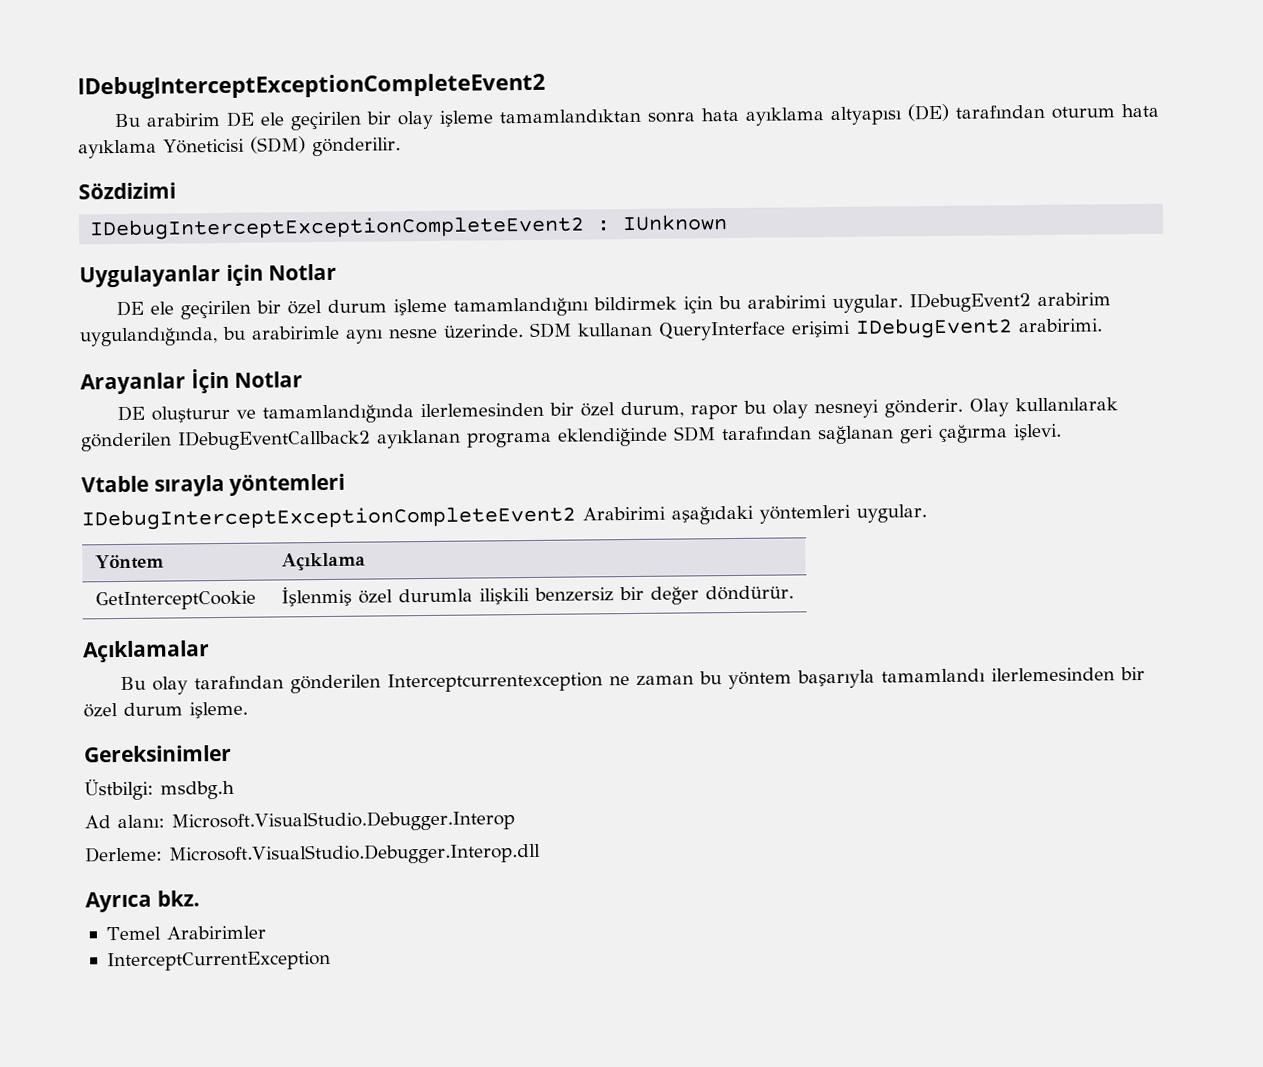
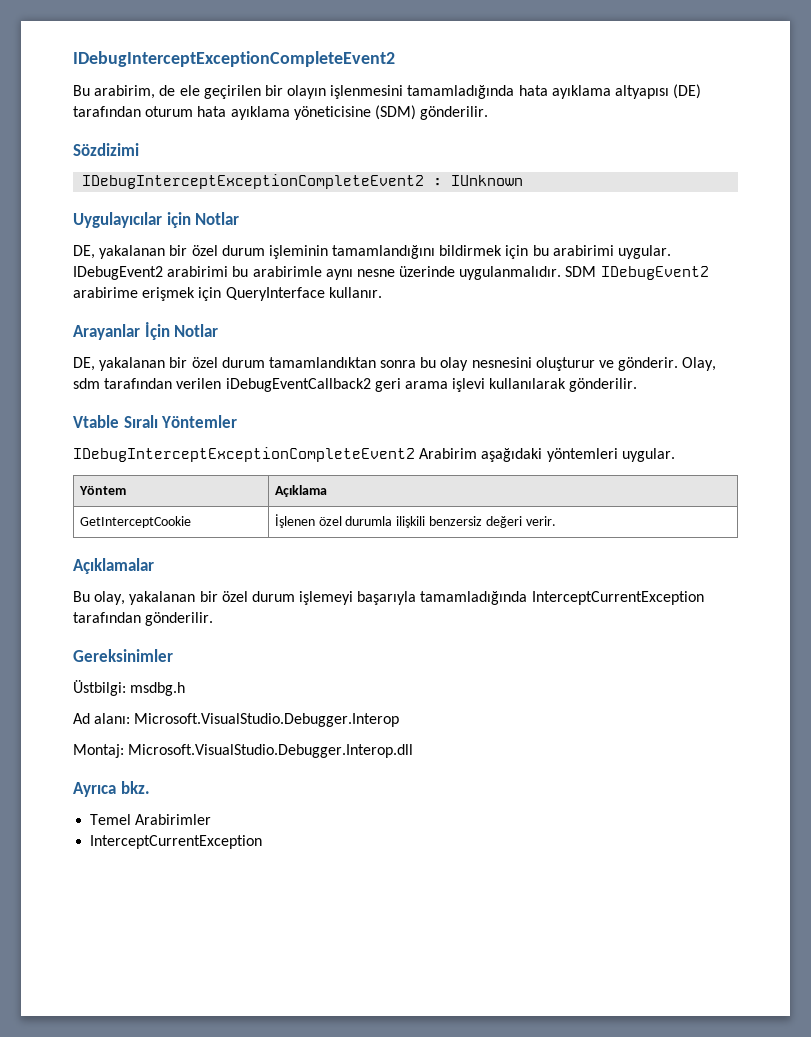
[145,108,695,131] arabirim DE ele geçirilen bir olay işleme tamamlandıktan sonra -> [94,85,515,99] arabirim, de ele geçirilen bir olayın işlenmesini tamamladığında
[163,138,245,154] Yöneticisi -> [293,106,371,120] yöneticisine
[79,265,221,288] Uygulayanlar -> [73,212,162,228] Uygulayıcılar
[115,298,447,320] DE ele geçirilen bir özel durum işleme -> [73,245,328,259] DE, yakalanan bir özel durum işleminin
[1036,292,1111,307] [79,327,218,347] arabirim uygulandığında, -> [167,266,229,277] arabirimi
[443,317,1103,341] [80,367,304,395] [116,397,1118,424] [80,423,1062,452] üzerinde. SDM kullanan QueryInterface erişimi IDebugEvent2 arabirimi. // Arayanlar İçin Notlar // DE oluşturur ve tamamlandığında ilerlemesinden bir özel durum, rapor bu olay nesneyi gönderir. Olay kullanılarak gönderilen IDebugEventCallback2 ayıklanan programa eklendiğinde SDM tarafından sağlanan geri çağırma işlevi. -> [399,266,709,280] [73,287,382,301] [73,322,219,340] [73,357,717,371] [73,378,638,392] üzerinde uygulanmalıdır. SDM IDebugEvent2 arabirime erişmek için QueryInterface kullanır. // Arayanlar İçin Notlar // DE, yakalanan bir özel durum tamamlandıktan sonra bu olay nesnesini oluşturur ve gönderir. Olay, sdm tarafından verilen iDebugEventCallback2 geri arama işlevi kullanılarak gönderilir.
[153,473,346,497] [81,505,666,531] sırayla yöntemleri // IDebugInterceptExceptionCompleteEvent2 Arabirimi -> [123,415,238,428] [73,447,478,462] Sıralı Yöntemler // IDebugInterceptExceptionCompleteEvent2 Arabirim
[280,585,352,608] İşlenmiş -> [274,514,315,528] İşlenen
[618,585,794,605] bir değer döndürür. -> [485,516,556,528] değeri verir.
[151,666,1145,695] [83,701,248,720] olay tarafından gönderilen Interceptcurrentexception ne zaman bu yöntem başarıyla tamamlandı ilerlemesinden bir özel durum işleme. -> [94,591,704,605] [73,612,214,626] olay, yakalanan bir özel durum işlemeyi başarıyla tamamladığında InterceptCurrentException tarafından gönderilir.
[85,846,163,863] Derleme: -> [73,744,124,758] Montaj:

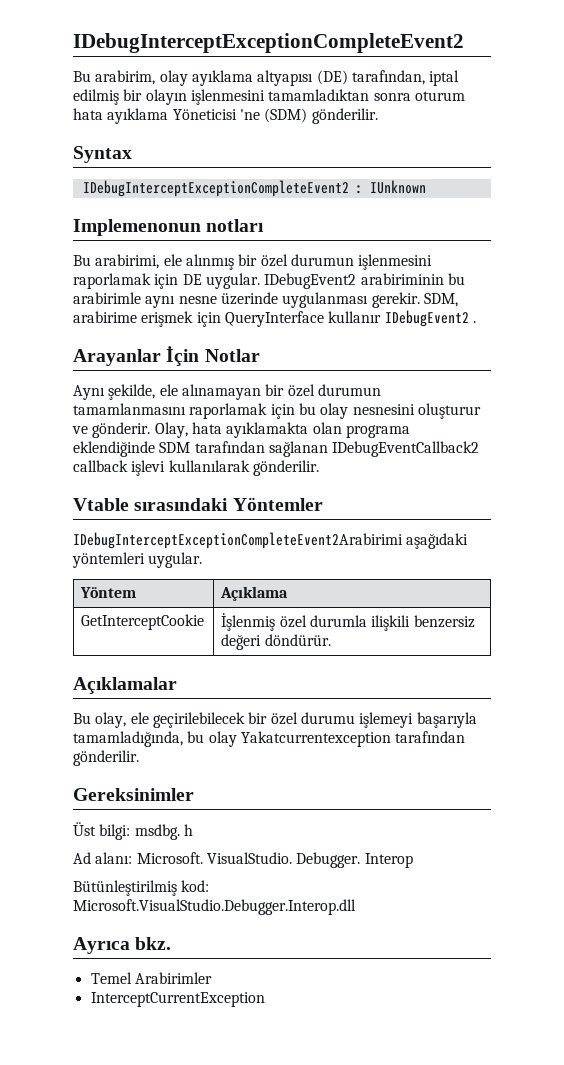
[159,84,702,99] [73,106,141,117] de ele geçirilen bir olayın işlenmesini tamamladığında hata ayıklama altyapısı (DE) tarafından -> [159,70,460,86] [73,89,411,105] olay ayıklama altyapısı (DE) tarafından, iptal edilmiş bir olayın işlenmesini tamamladıktan sonra
[293,106,371,120] yöneticisine -> [172,109,260,120] Yöneticisi 'ne
[73,143,139,156] Sözdizimi -> [73,146,132,163] Syntax
[73,212,240,228] [73,245,614,259] Uygulayıcılar için Notlar // DE, yakalanan bir özel durum işleminin tamamlandığını bildirmek için bu arabirimi -> [73,219,265,236] [73,254,433,270] [73,273,202,289] Implemenonun notları // Bu arabirimi, ele alınmış bir özel durumun işlenmesini raporlamak için DE
[167,266,229,277] arabirimi -> [360,273,444,285] arabiriminin
[459,266,709,280] uygulanmalıdır. SDM IDebugEvent2 -> [282,292,458,308] uygulanması gerekir. SDM,
[328,287,382,298] kullanır. -> [328,310,476,327] kullanır IDebugEvent2 .
[73,357,417,371] DE, yakalanan bir özel durum tamamlandıktan sonra -> [73,384,381,400] [73,403,295,419] Aynı şekilde, ele alınamayan bir özel durumun tamamlanmasını raporlamak için
[73,378,448,392] sdm tarafından verilen iDebugEventCallback2 geri arama -> [191,422,410,438] [73,441,480,457] [73,460,128,472] hata ayıklamakta olan programa eklendiğinde SDM tarafından sağlanan IDebugEventCallback2 callback
[123,415,158,428] Sıralı -> [134,498,229,511] sırasındaki
[73,447,478,462] IDebugInterceptExceptionCompleteEvent2 Arabirim -> [73,532,403,549] IDebugInterceptExceptionCompleteEvent2Arabirimi
[274,514,315,528] İşlenen -> [221,613,276,631] İşlenmiş
[525,516,556,526] verir. -> [264,634,331,646] döndürür.
[129,591,295,605] yakalanan bir özel durum -> [130,712,355,728] ele geçirilebilecek bir özel durumu
[420,591,704,605] tamamladığında InterceptCurrentException -> [73,731,391,747] tamamladığında, bu olay Yakatcurrentexception
[73,680,186,696] [73,713,400,727] [73,744,124,758] Üstbilgi: msdbg.h // Ad alanı: Microsoft.VisualStudio.Debugger.Interop // Montaj: -> [73,822,193,840] [73,852,413,868] [73,880,210,896] Üst bilgi: msdbg. h // Ad alanı: Microsoft. VisualStudio. Debugger. Interop // Bütünleştirilmiş kod:

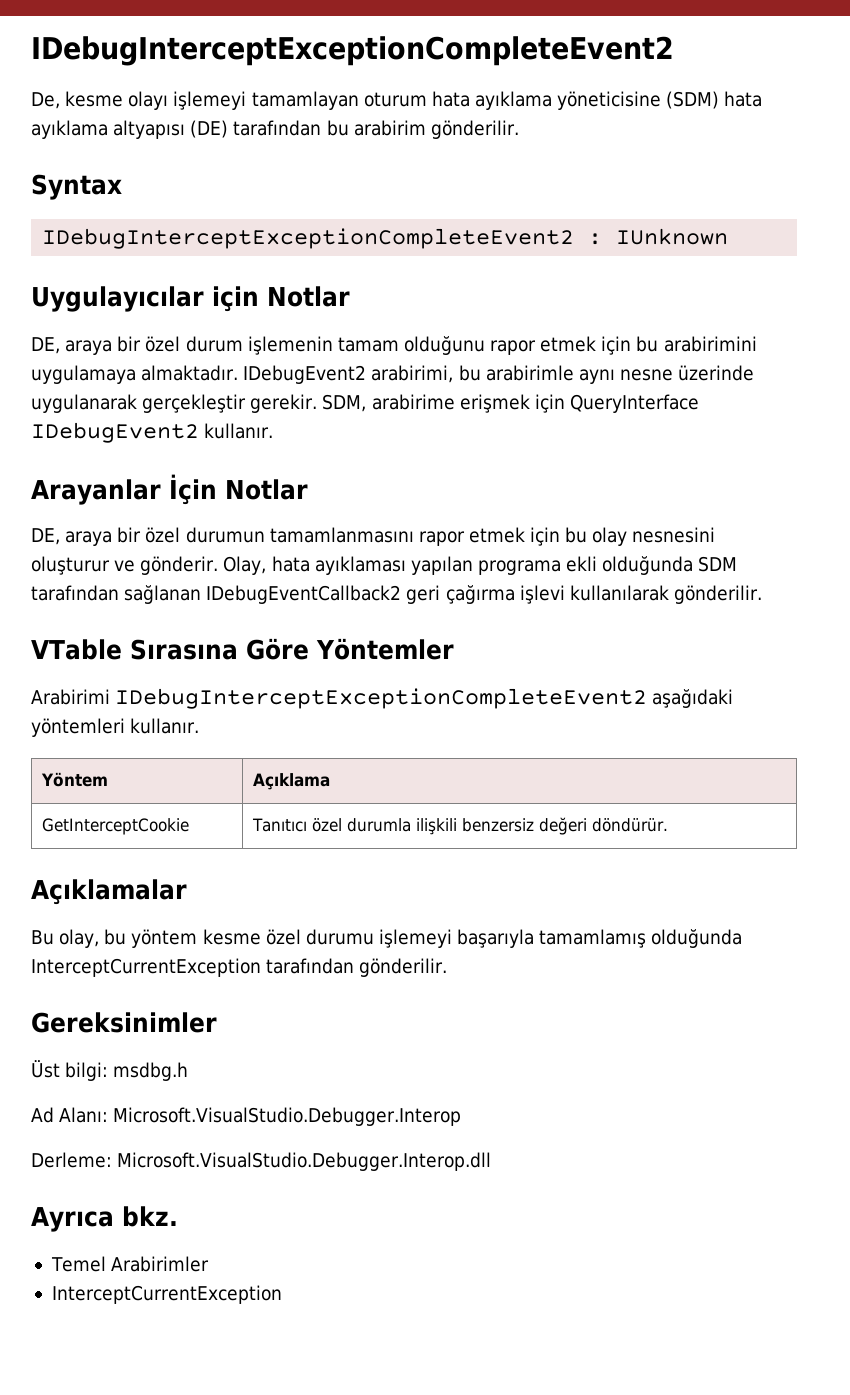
[73,70,460,86] [73,89,465,105] [73,108,308,124] Bu arabirim, olay ayıklama altyapısı (DE) tarafından, iptal edilmiş bir olayın işlenmesini tamamladıktan sonra oturum hata ayıklama Yöneticisi 'ne (SDM) -> [31,91,763,110] [31,120,426,139] De, kesme olayı işlemeyi tamamlayan oturum hata ayıklama yöneticisine (SDM) hata ayıklama altyapısı (DE) tarafından bu arabirim
[73,219,265,236] [73,254,433,270] [73,273,444,289] Implemenonun notları // Bu arabirimi, ele alınmış bir özel durumun işlenmesini raporlamak için DE uygular. IDebugEvent2 arabiriminin -> [31,286,350,312] [31,336,757,355] [31,365,454,384] Uygulayıcılar için Notlar // DE, araya bir özel durum işlemenin tamam olduğunu rapor etmek için bu arabirimini uygulamaya almaktadır. IDebugEvent2 arabirimi,
[282,292,369,308] uygulanması -> [31,394,247,413] uygulanarak gerçekleştir
[328,310,476,327] kullanır IDebugEvent2 . -> [31,422,274,443] IDebugEvent2 kullanır.
[73,384,261,400] Aynı şekilde, ele alınamayan -> [31,528,113,546] DE, araya
[189,403,268,419] raporlamak -> [418,527,525,546] rapor etmek
[226,422,410,438] [73,441,155,457] ayıklamakta olan programa eklendiğinde -> [314,556,694,575] ayıklaması yapılan programa ekli olduğunda
[73,460,128,472] callback -> [406,585,515,604] geri çağırma
[73,498,229,511] Vtable sırasındaki -> [31,638,309,660] VTable Sırasına Göre
[73,532,403,549] IDebugInterceptExceptionCompleteEvent2Arabirimi -> [31,688,648,709] Arabirimi IDebugInterceptExceptionCompleteEvent2
[148,552,203,568] uygular. -> [130,718,200,734] kullanır.
[221,613,276,631] İşlenmiş -> [251,818,307,832] Tanıtıcı
[130,712,268,728] ele geçirilebilecek bir -> [104,929,261,948] bu yöntem kesme
[73,731,391,747] tamamladığında, bu olay Yakatcurrentexception -> [539,929,743,948] [31,958,261,977] tamamlamış olduğunda InterceptCurrentException
[134,824,193,840] msdbg. h -> [113,1062,189,1081] msdbg.h
[95,852,413,868] [73,880,210,896] alanı: Microsoft. VisualStudio. Debugger. Interop // Bütünleştirilmiş kod: -> [59,1107,462,1126] [31,1152,112,1168] Alanı: Microsoft.VisualStudio.Debugger.Interop // Derleme:

